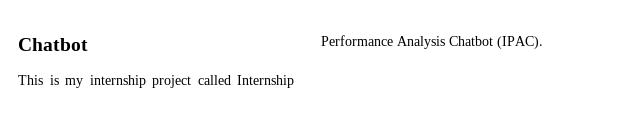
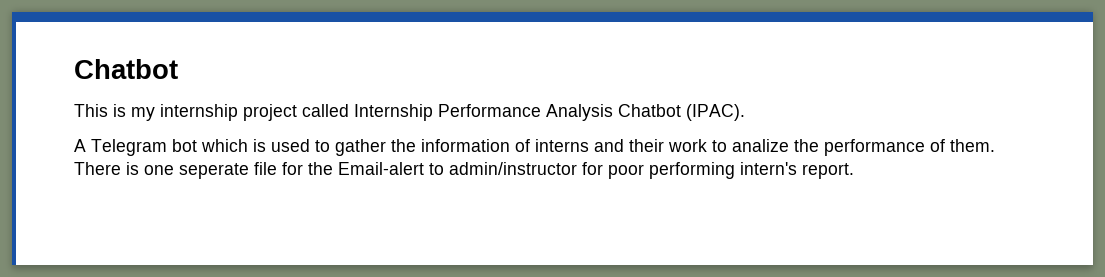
(543, 42) none -> [74,139,995,156] [74,162,854,179] // A Telegram bot which is used to gather the information of interns and their work to analize the performance of them. There is one seperate file for the Email-alert to admin/instructor for poor performing intern's report.

